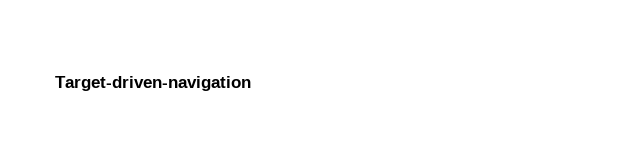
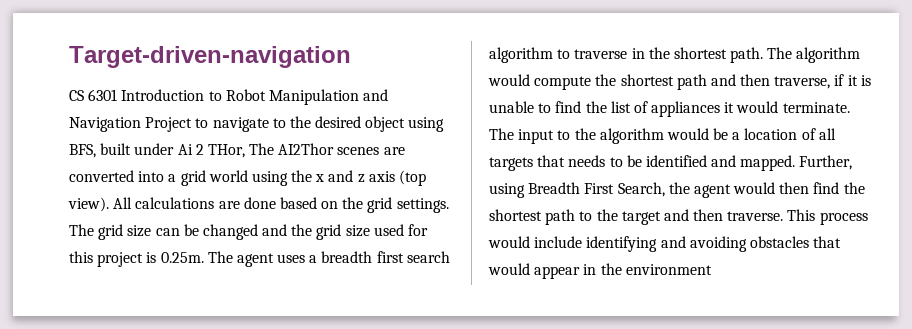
(251, 83) none -> [69,89,389,105] [69,116,445,132] [69,143,405,158] [69,170,427,186] [68,197,449,213] [69,224,429,240] [69,251,450,267] [489,47,861,63] [488,74,871,90] [489,101,850,117] [489,128,836,144] [489,155,853,171] [489,182,865,198] [489,209,868,225] [488,236,842,252] [488,263,712,279] // CS 6301 Introduction to Robot Manipulation and Navigation Project to navigate to the desired object using BFS, built under Ai 2 THor, The AI2Thor scenes are converted into a grid world using the x and z axis (top view). All calculations are done based on the grid settings. The grid size can be changed and the grid size used for this project is 0.25m. The agent uses a breadth first search algorithm to traverse in the shortest path. The algorithm would compute the shortest path and then traverse, if it is unable to find the list of appliances it would terminate. The input to the algorithm would be a location of all targets that needs to be identified and mapped. Further, using Breadth First Search, the agent would then find the shortest path to the target and then traverse. This process would include identifying and avoiding obstacles that would appear in the environment

